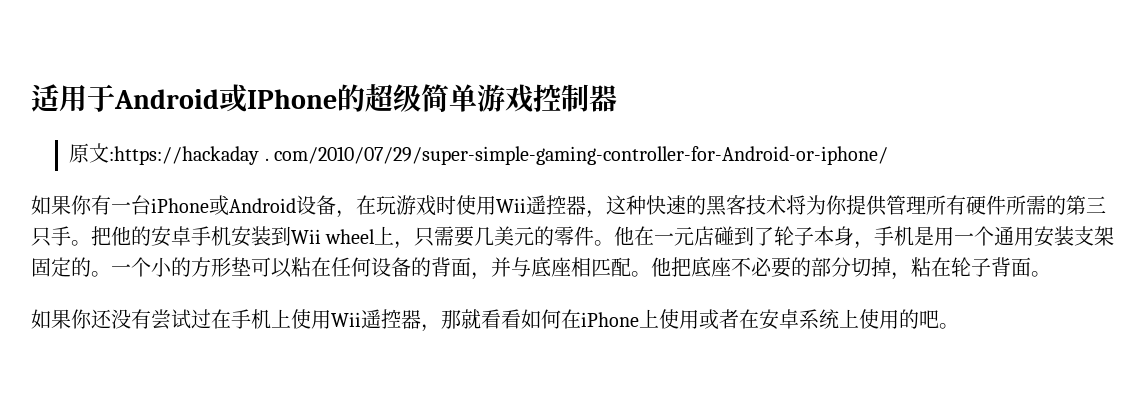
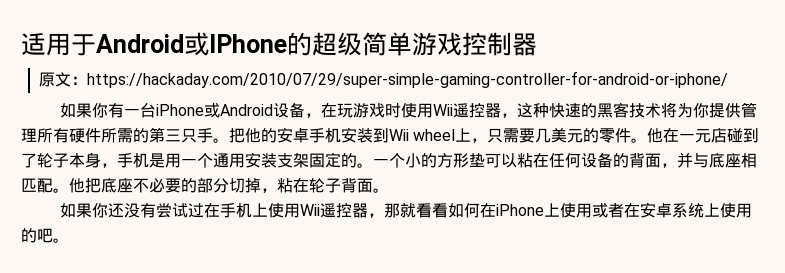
[109,146,888,165] :https://hackaday . com/2010/07/29/super-simple-gaming-controller-for-Android-or-iphone/ -> [71,71,729,88] ：https://hackaday.com/2010/07/29/super-simple-gaming-controller-for-android-or-iphone/

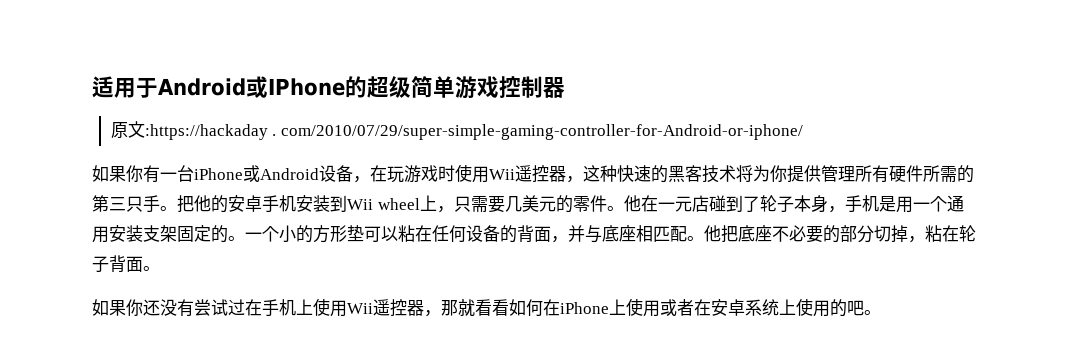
[71,71,729,88] ：https://hackaday.com/2010/07/29/super-simple-gaming-controller-for-android-or-iphone/ -> [144,124,803,140] :https://hackaday . com/2010/07/29/super-simple-gaming-controller-for-Android-or-iphone/

